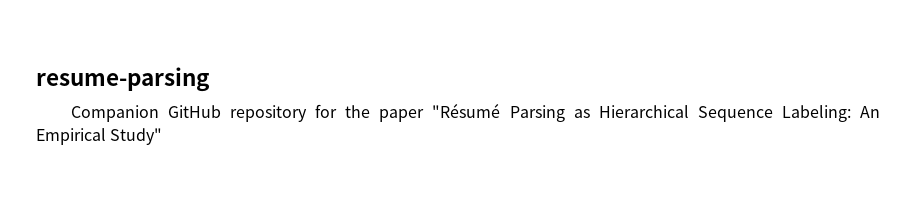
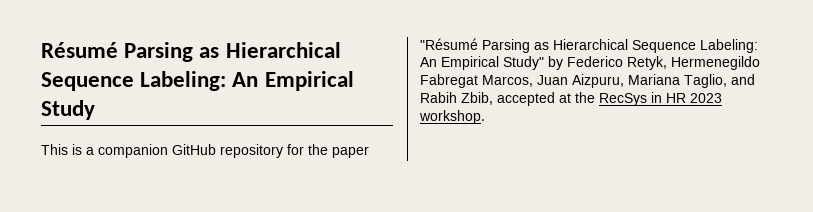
[36,67,210,92] [70,105,159,122] resume-parsing // Companion -> [41,42,341,62] [41,71,354,91] [41,100,95,120] [41,144,168,158] Résumé Parsing as Hierarchical Sequence Labeling: An Empirical Study // This is a companion
(163, 136) none -> [548,56,760,70] [420,74,755,88] [420,92,722,106] [419,110,485,124] by Federico Retyk, Hermenegildo Fabregat Marcos, Juan Aizpuru, Mariana Taglio, and Rabih Zbib, accepted at the RecSys in HR 2023 workshop.

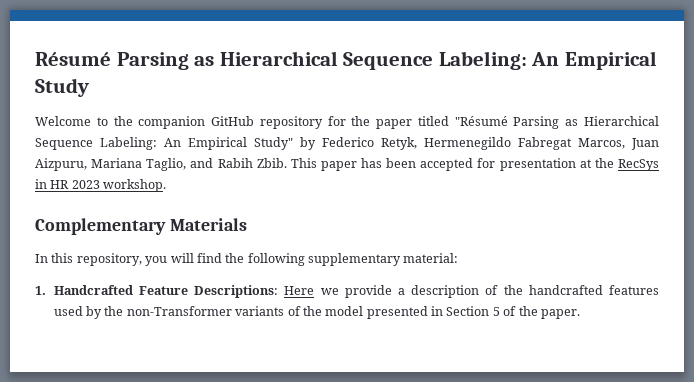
[41,144,94,155] This is a -> [35,116,133,126] Welcome to the
(369, 152) none -> [417,116,449,126] titled
[461,92,555,106] Zbib, accepted -> [256,158,576,171] Zbib. This paper has been accepted for presentation
(485, 117) none -> [35,218,247,235] [35,253,459,266] [35,285,659,298] [53,306,580,319] // Complementary Materials // In this repository, you will find the following supplementary material: // 1. Handcrafted Feature Descriptions: Here we provide a description of the handcrafted features used by the non-Transformer variants of the model presented in Section 5 of the paper.

